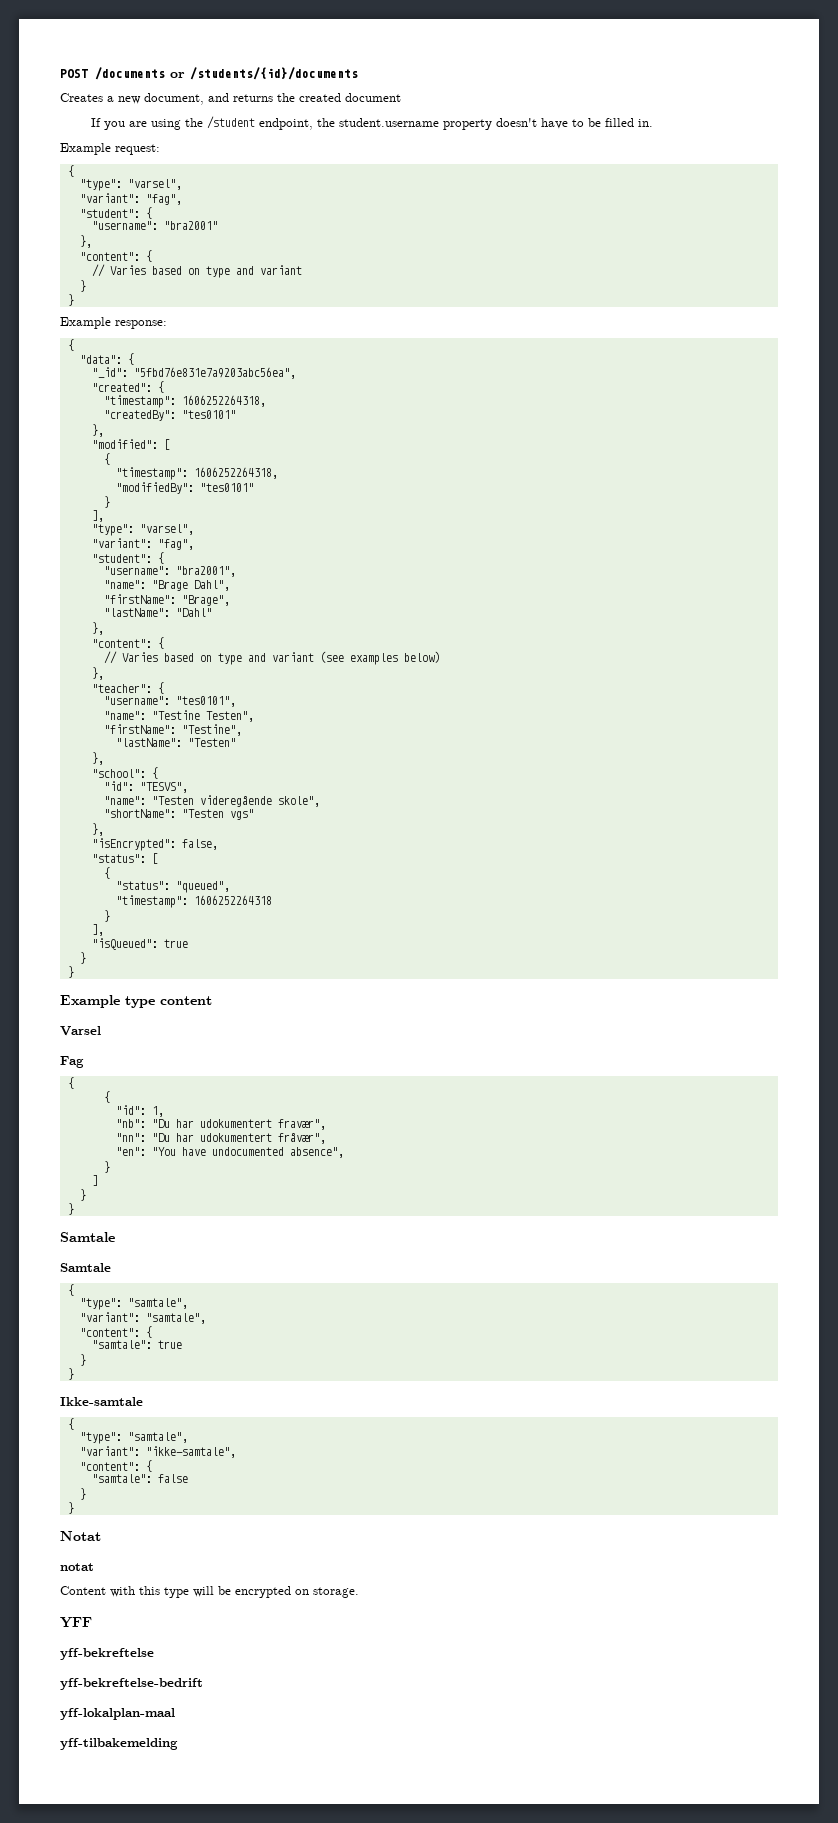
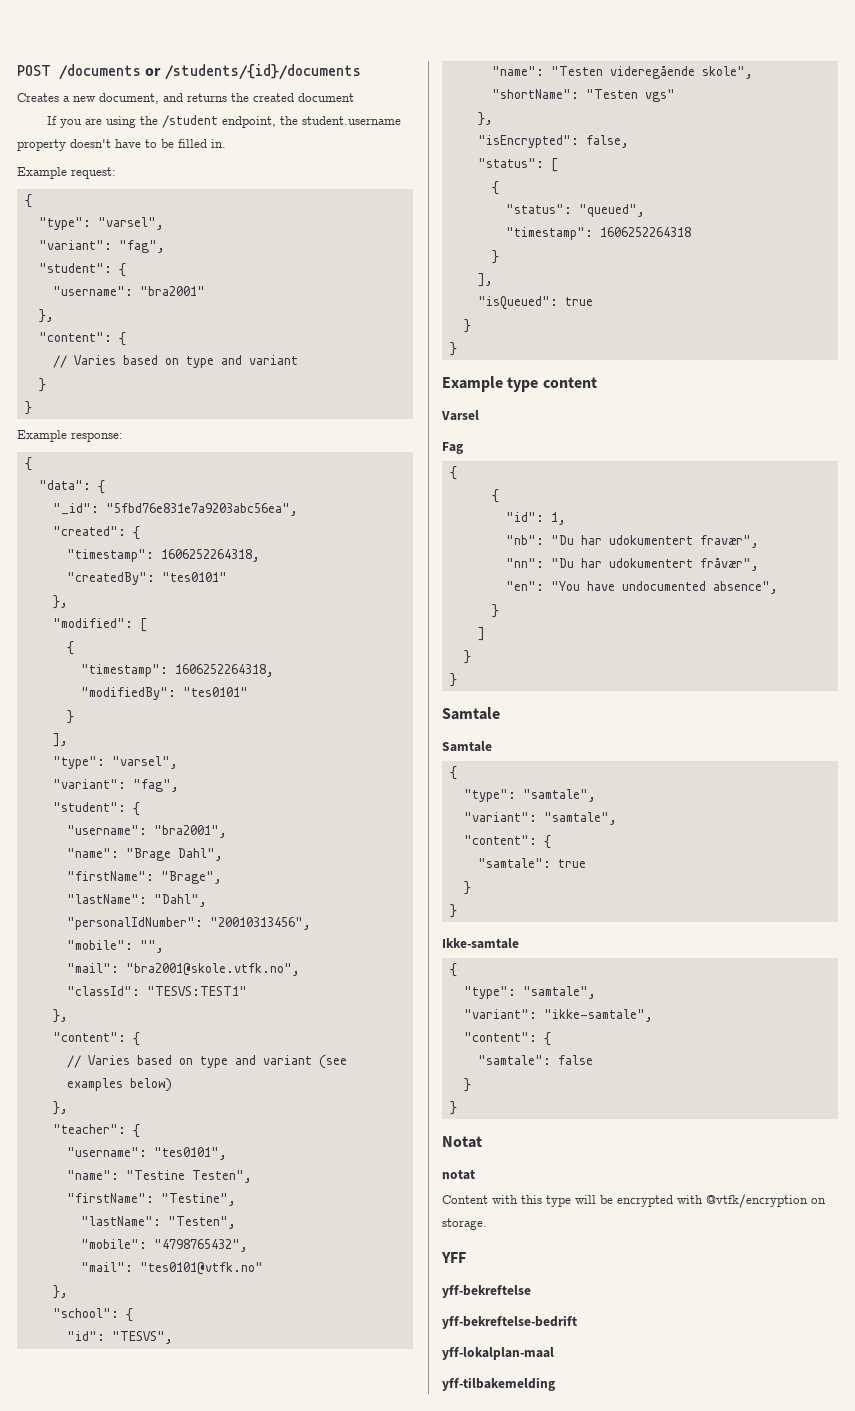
[175,608,212,617] "Dahl" -> [153,894,207,907] [66,917,311,930] [66,940,164,953] [66,963,300,976] [66,986,247,996] "Dahl", // "personalIdNumber": "20010313456", // "mobile": "", // "mail": "bra2001@skole.vtfk.no", // "classId": "TESVS:TEST1"
[187,738,236,747] "Testen" -> [167,1216,236,1229] [80,1239,248,1252] [80,1262,263,1275] "Testen", // "mobile": "4798765432", // "mail": "tes0101@vtfk.no"
(291, 1592) none -> [677,1194,808,1208] with @vtfk/encryption

